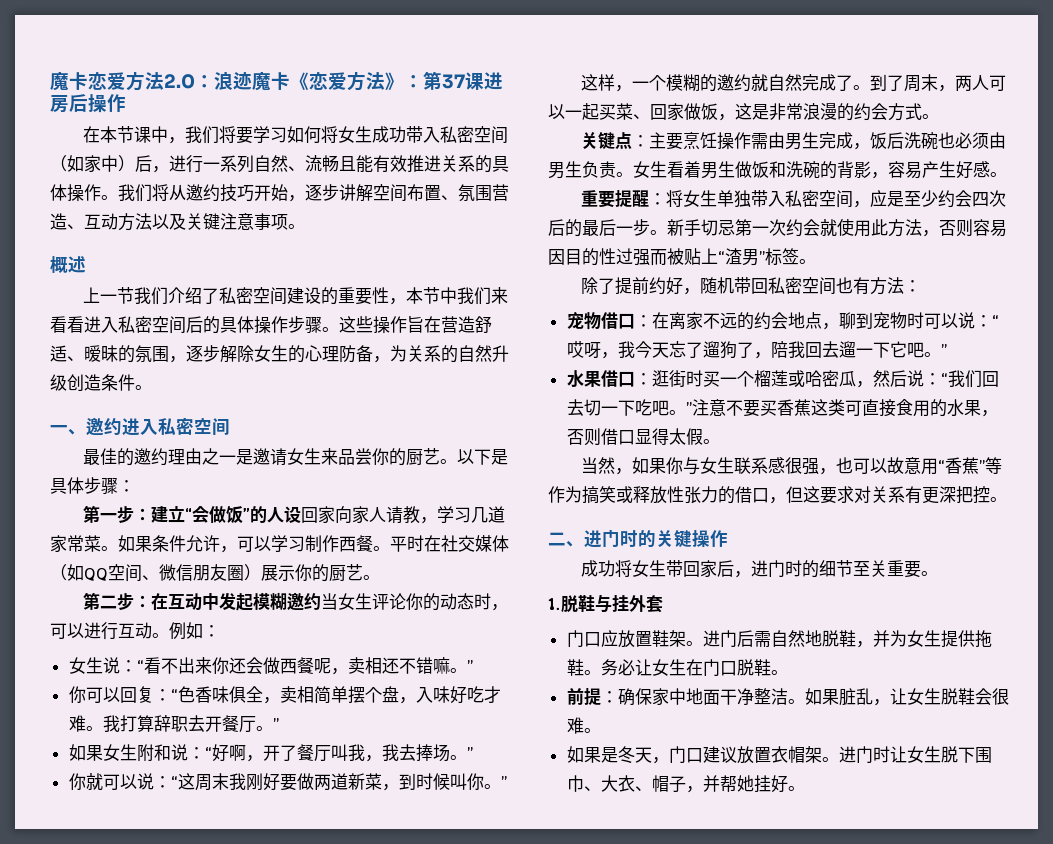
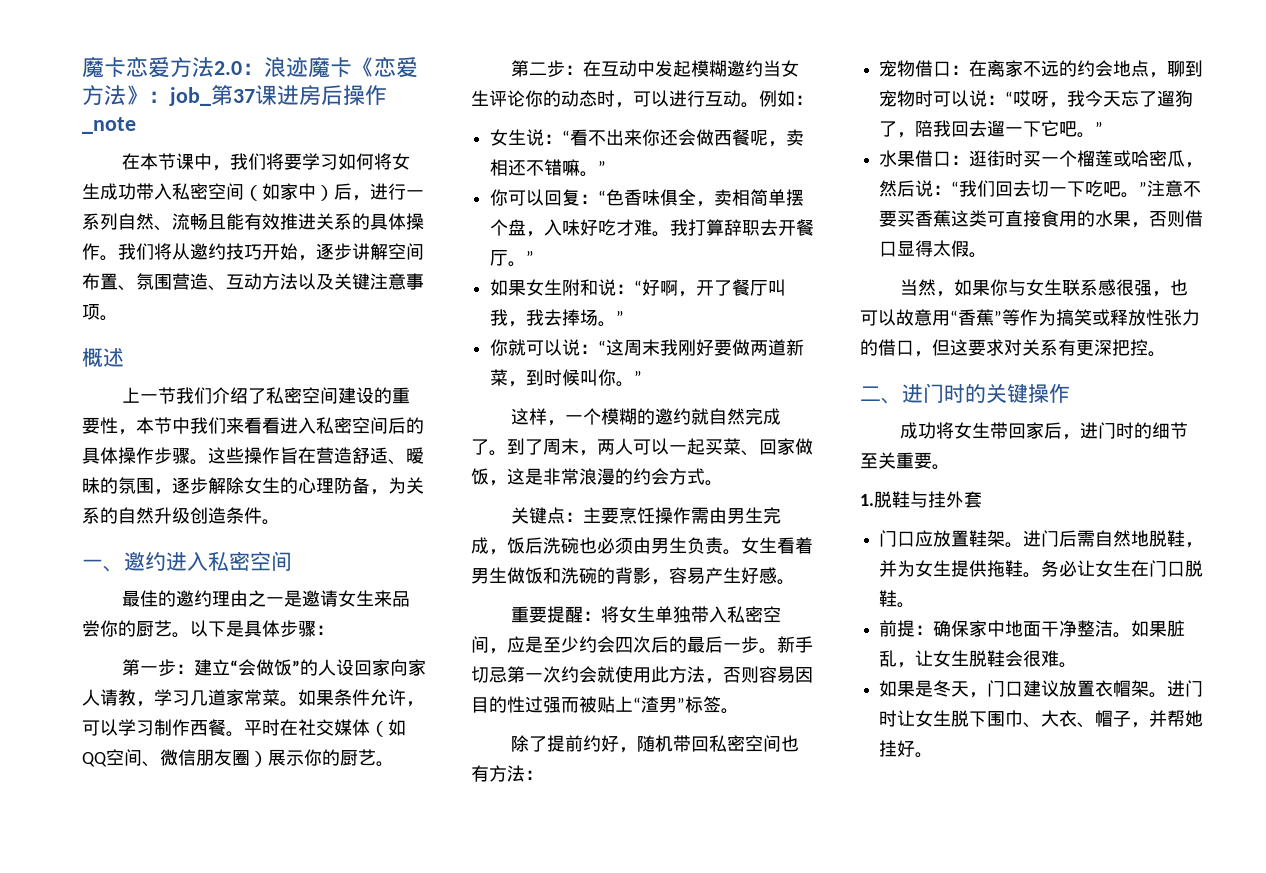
(423, 81) none -> [169,87,211,106] job_
(126, 103) none -> [82,117,136,134] _note

